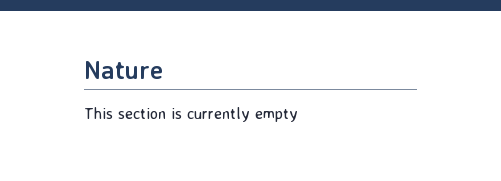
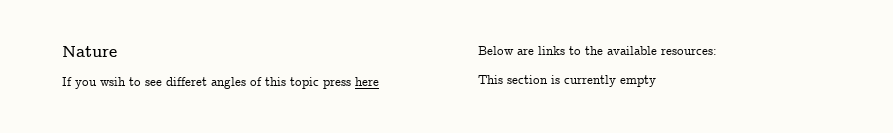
(163, 70) none -> [62,77,379,89] [478,46,717,55] // If you wsih to see differet angles of this topic press here // Below are links to the available resources:

